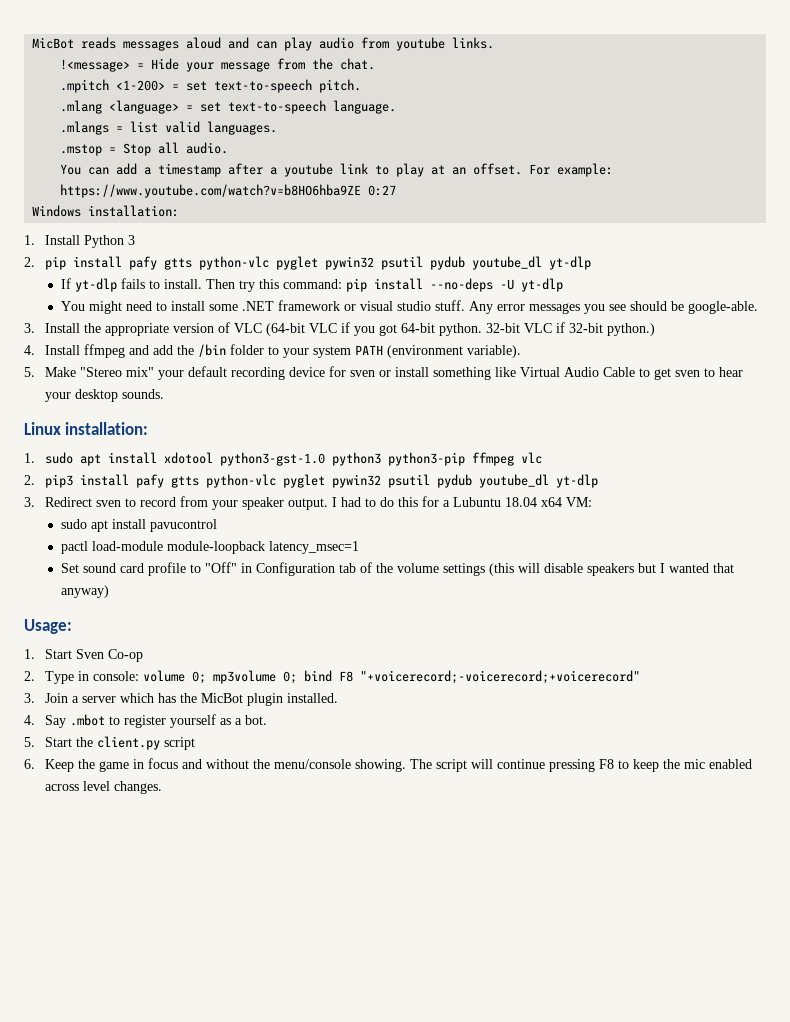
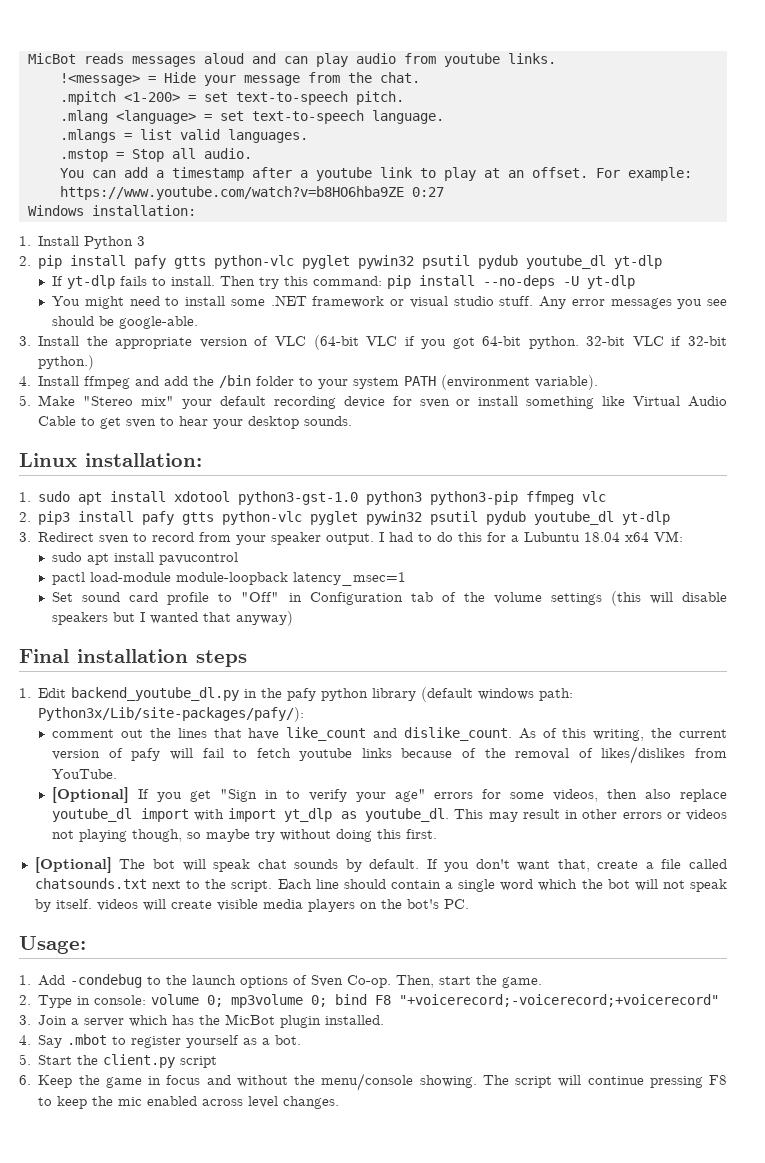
[24,619,72,634] [24,649,144,662] Usage: // 1. Start Sven Co-op -> [19,649,247,667] [19,687,574,702] [38,707,305,722] [52,727,727,741] [52,746,728,764] [52,769,118,779] [52,787,728,803] [52,808,727,822] [52,829,438,842] [34,857,727,873] [34,878,727,892] [34,899,469,912] [19,936,86,954] [19,974,543,988] Final installation steps // 1. Edit backend_youtube_dl.py in the pafy python library (default windows path: Python3x/Lib/site-packages/pafy/): // comment out the lines that have like_count and dislike_count. As of this writing, the current version of pafy will fail to fetch youtube links because of the removal of likes/dislikes from YouTube. // [Optional] If you get "Sign in to verify your age" errors for some videos, then also replace youtube_dl import with import yt_dlp as youtube_dl. This may result in other errors or videos not playing though, so maybe try without doing this first. // [Optional] The bot will speak chat sounds by default. If you don't want that, create a file called chatsounds.txt next to the script. Each line should contain a single word which the bot will not speak by itself. videos will create visible media players on the bot's PC. // Usage: // 1. Add -condebug to the launch options of Sven Co-op. Then, start the game.

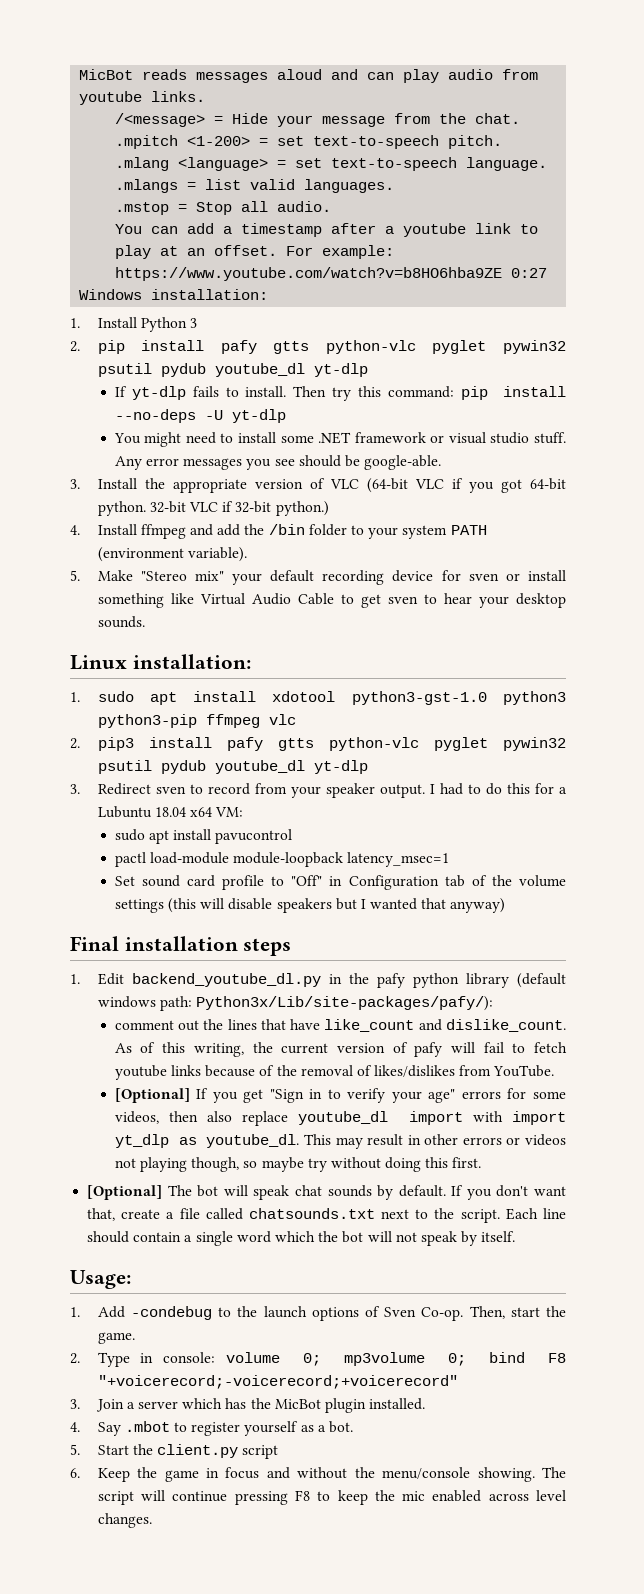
[59,73,140,86] !<message> -> [115,113,206,127] /<message>
[96,899,469,912] videos will create visible media players on the bot's PC. -> (516, 1236) none

